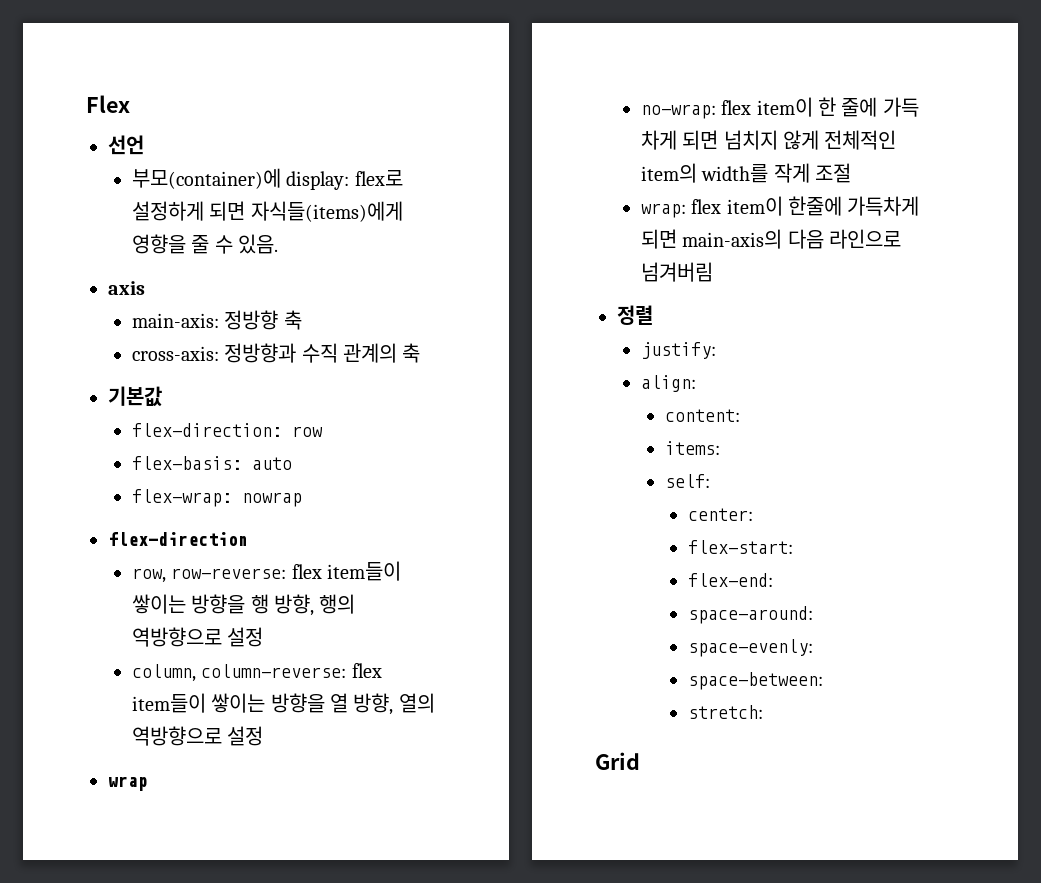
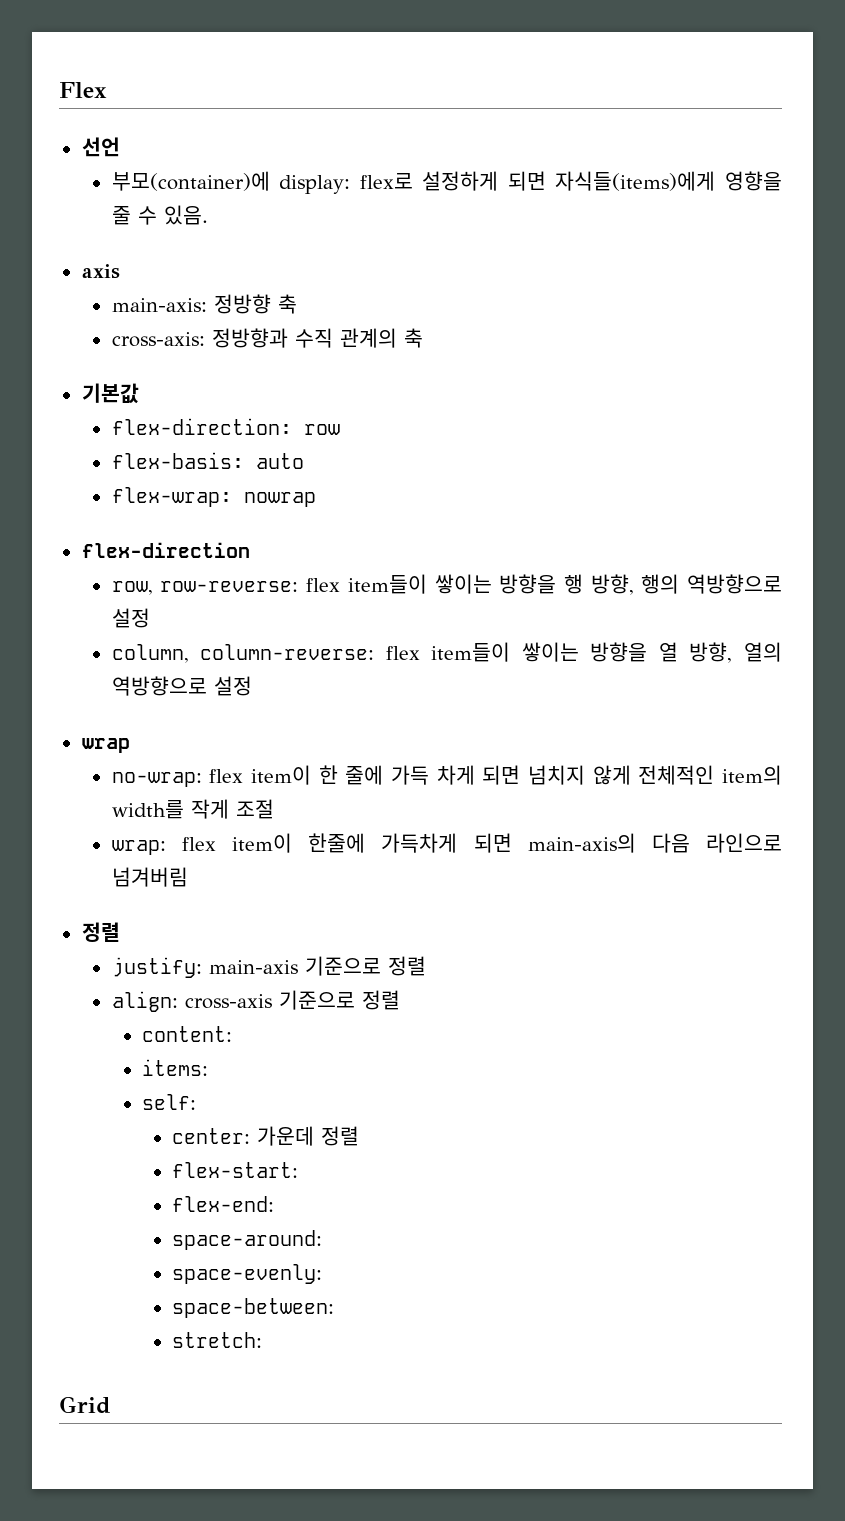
[640,375,696,392] // align: -> [208,956,426,976] [111,990,400,1012] main-axis 기준으로 정렬 // align: cross-axis 기준으로 정렬
(754, 514) none -> [257,1126,360,1146] 가운데 정렬

